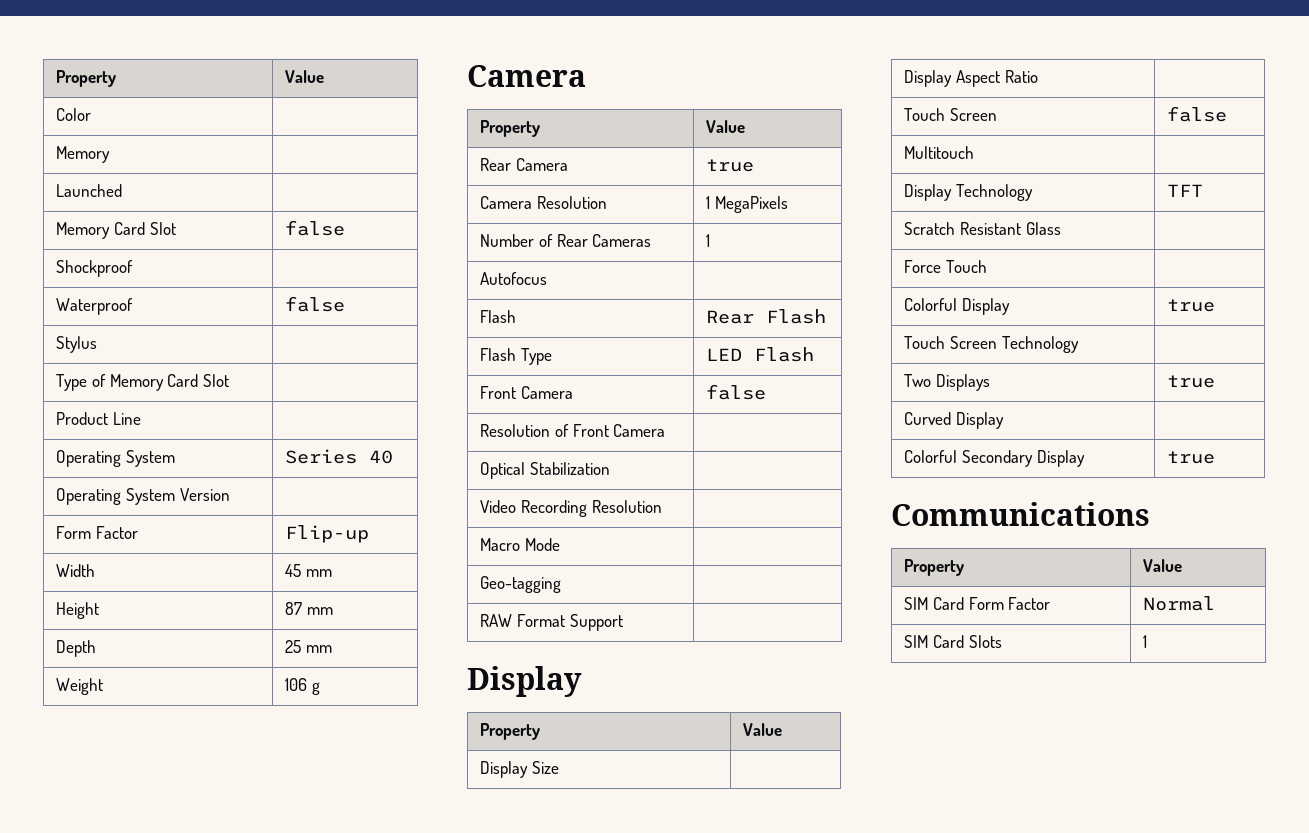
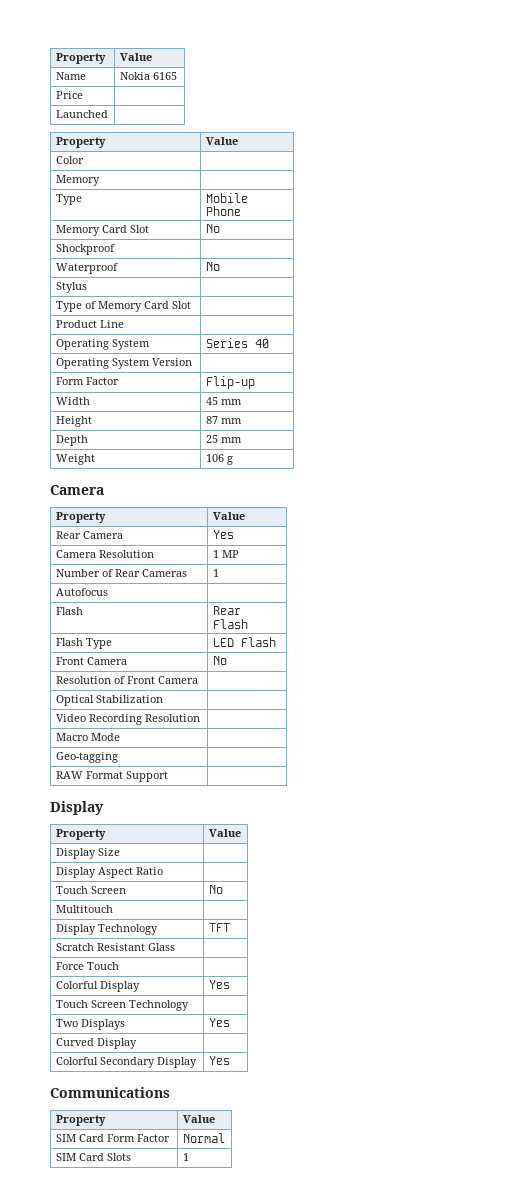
[56,70,117,87] [285,70,325,83] Property | Value -> [55,53,106,64] [119,53,152,61] [55,72,86,80] [119,72,177,80] [55,91,83,99] [55,110,108,118] [55,137,106,148] [205,137,238,145] Property | Value // Name | Nokia 6165 // Price | // Launched | // Property | Value
[56,184,123,197] [56,222,176,239] [285,220,346,236] Launched | // Memory Card Slot | false -> [55,194,82,205] [205,193,248,203] [205,206,241,216] [55,225,149,236] [205,224,220,233] Type | Mobile Phone // Memory Card Slot | No
[285,296,346,312] false -> [205,262,220,271] No
[706,159,755,172] true -> [212,530,234,539] Yes
[715,196,789,213] MegaPixels -> [221,550,239,558] MP
[706,384,767,400] false -> [212,656,227,665] No
[1167,106,1228,122] false -> [208,885,223,894] No
[1167,299,1216,312] true -> [208,980,230,989] Yes
[1167,375,1216,388] true -> [208,1018,230,1027] Yes
[1167,451,1216,464] true -> [208,1056,230,1065] Yes

